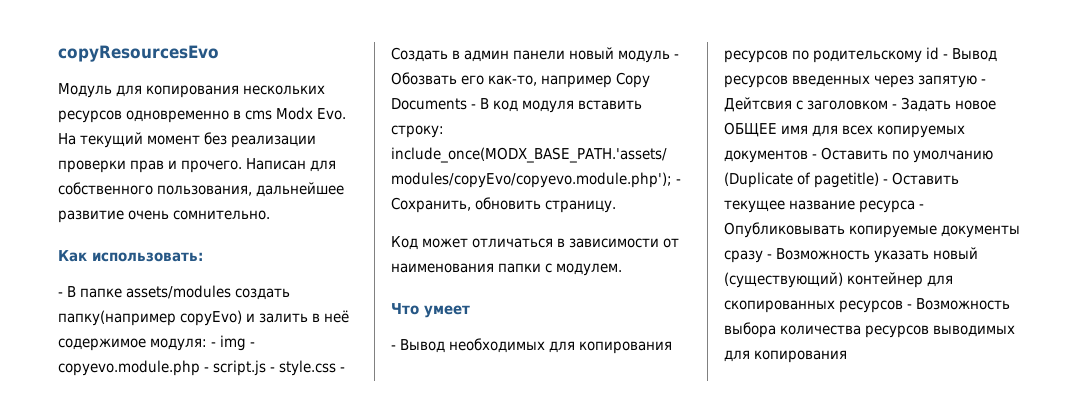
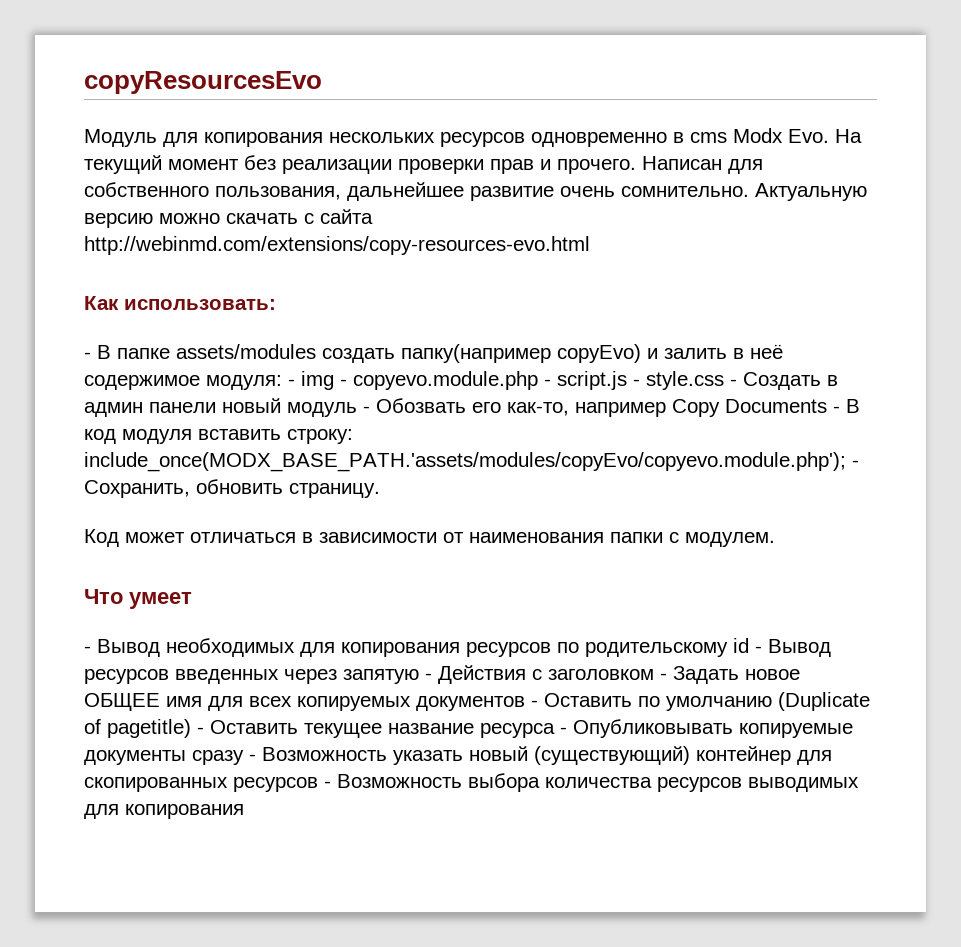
(270, 215) none -> [755,183,867,201] [84,209,373,228] [84,236,590,255] Актуальную версию можно скачать с сайта http://webinmd.com/extensions/copy-resources-evo.html
[724,97,792,112] Дейтсвия -> [438,665,526,684] Действия

